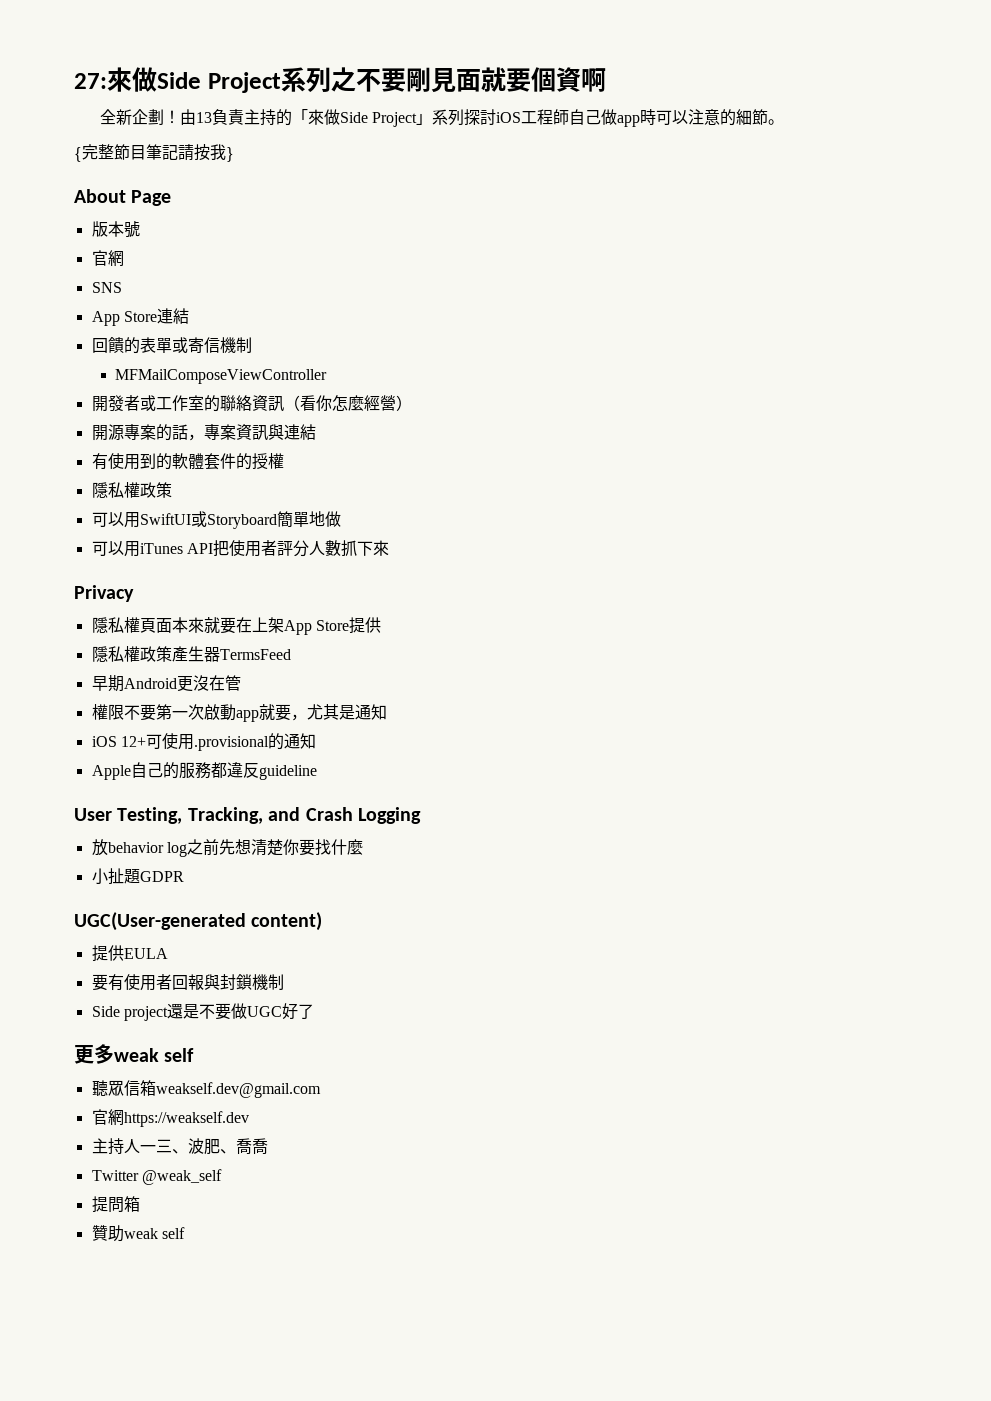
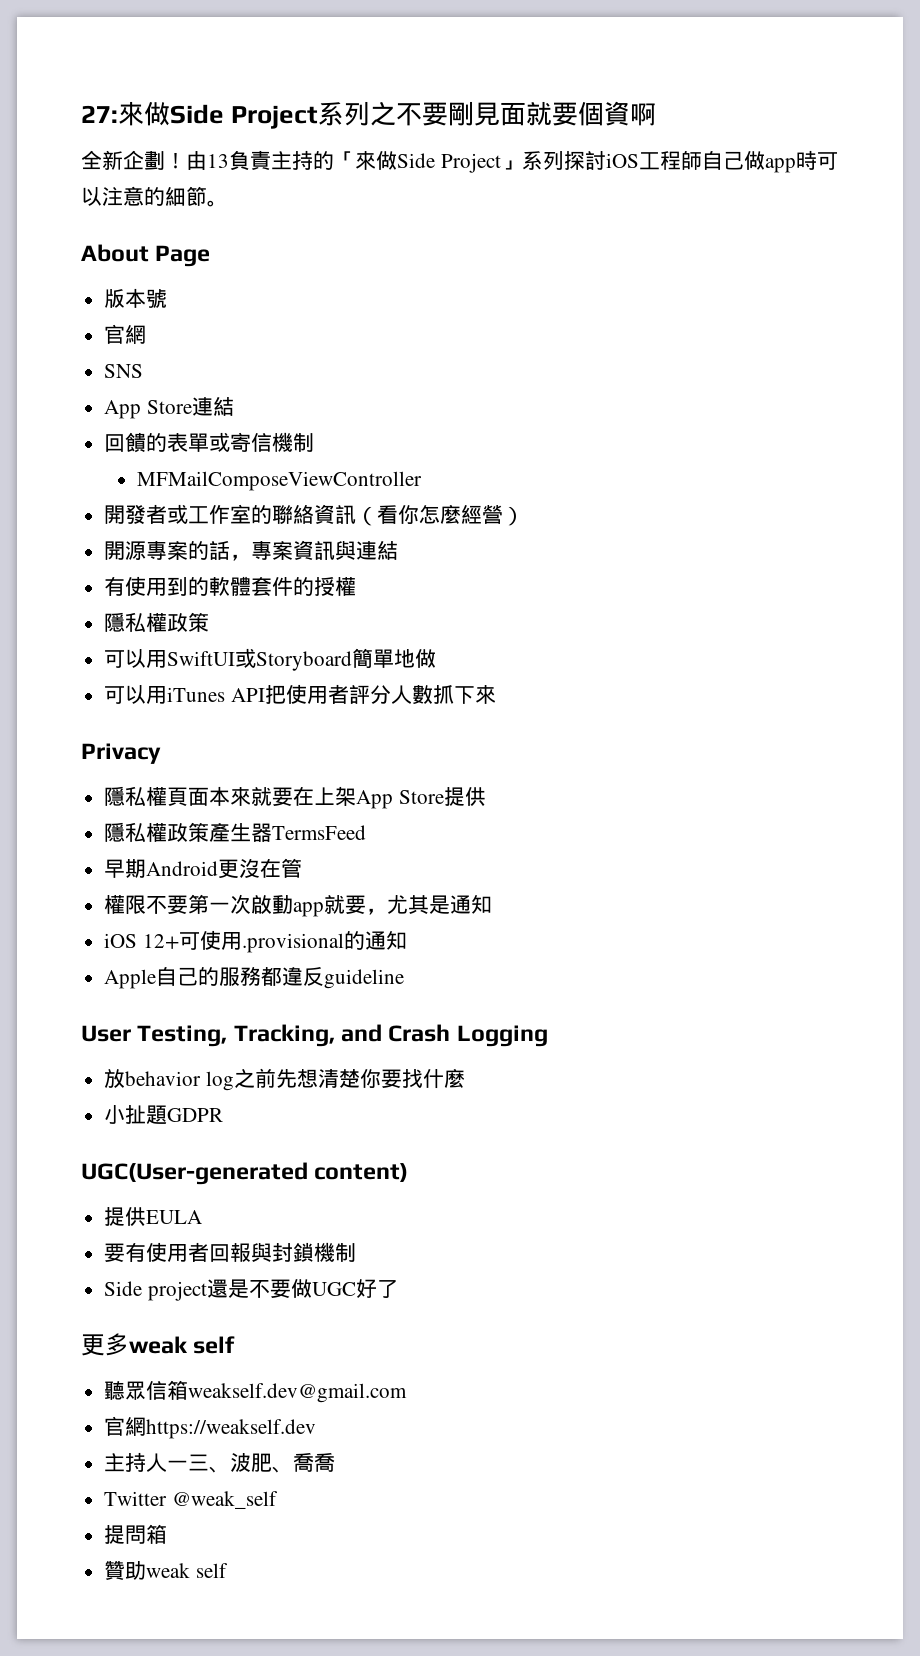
[74,144,234,162] // {完整節目筆記請按我} -> (228, 203) none

